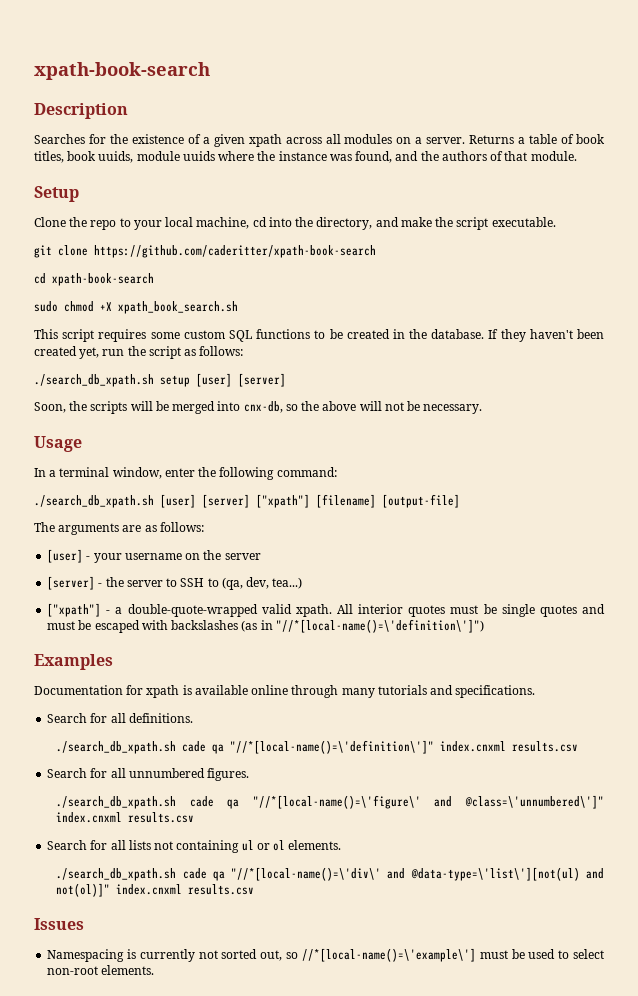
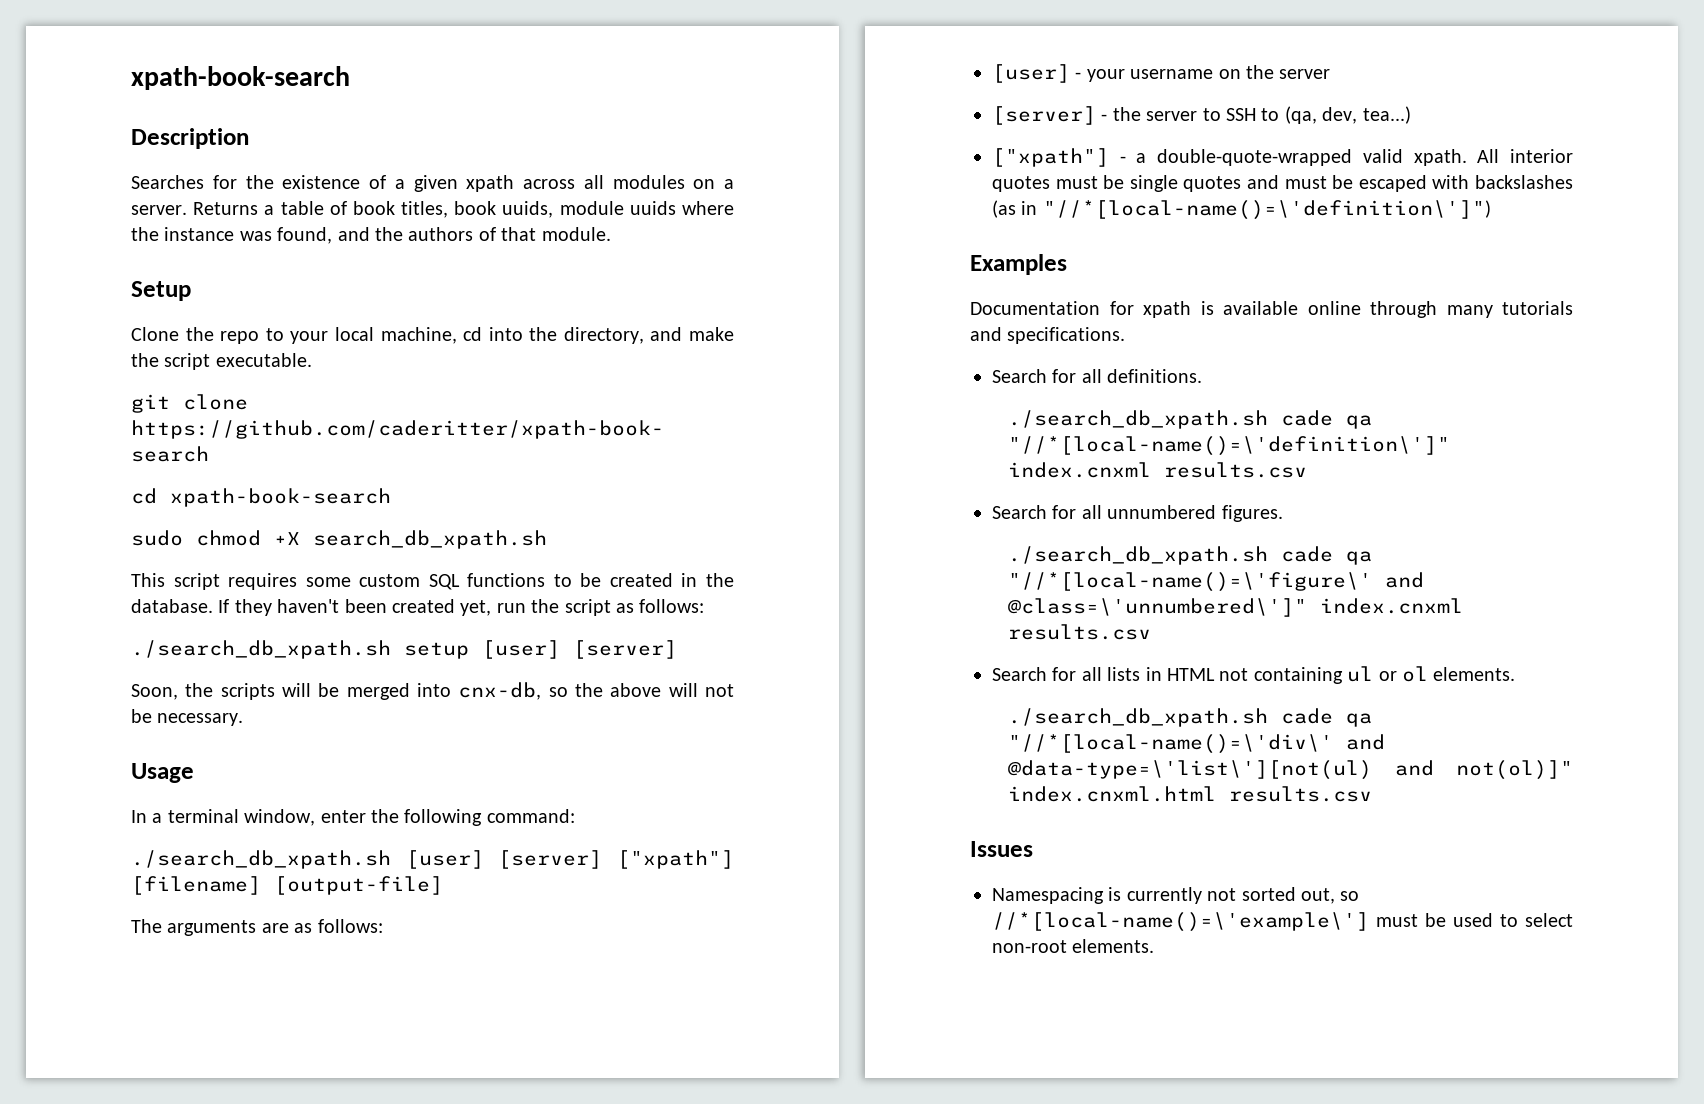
[118,301,238,314] xpath_book_search.sh -> [313,530,547,549] search_db_xpath.sh
(151, 845) none -> [1145,667,1215,681] in HTML
[116,884,183,895] index.cnxml -> [1008,786,1217,802] index.cnxml.html

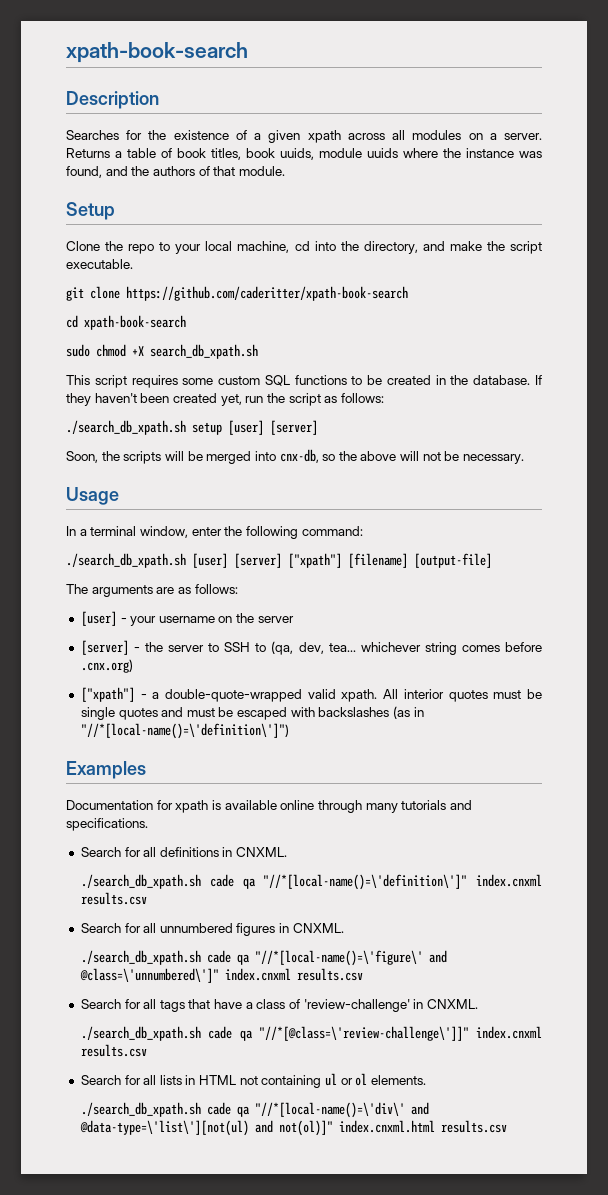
[1362,106,1411,124] tea...) -> [328,642,542,655] [80,659,133,673] tea... whichever string comes before .cnx.org)
[1107,369,1203,383] definitions. -> [159,847,288,857] definitions in CNXML.
[1221,505,1283,522] figures. -> [236,923,344,936] figures in CNXML.
(1152, 632) none -> [80,999,478,1012] [81,1026,542,1041] [81,1044,148,1057] // Search for all tags that have a class of 'review-challenge' in CNXML. // ./search_db_xpath.sh cade qa "//*[@class=\'review-challenge\']]" index.cnxml results.csv
[970,841,1033,857] [992,887,1360,904] [992,912,1573,932] [992,939,1155,953] // Issues // Namespacing is currently not sorted out, so //*[local-name()=\'example\'] must be used to select non-root elements. -> (508, 1126) none

